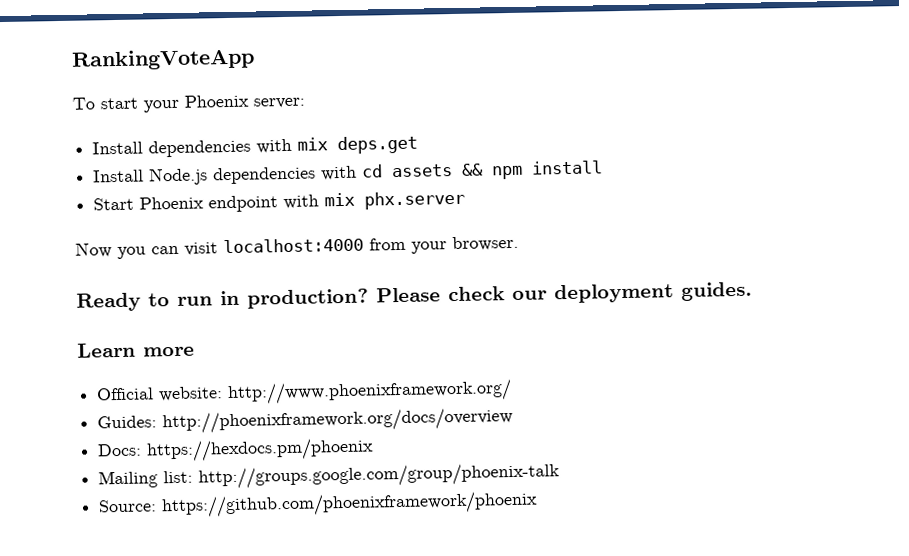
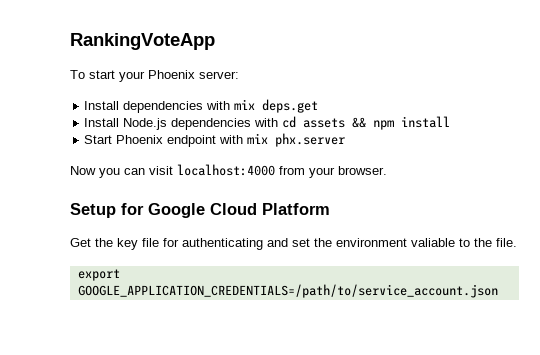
[76,281,752,312] [77,342,195,358] [96,378,513,406] [97,406,514,435] [97,437,375,463] [98,462,561,490] [98,490,539,519] Ready to run in production? Please check our deployment guides. // Learn more // Official website: http://www.phoenixframework.org/ // Guides: http://phoenixframework.org/docs/overview // Docs: https://hexdocs.pm/phoenix // Mailing list: http://groups.google.com/group/phoenix-talk // Source: https://github.com/phoenixframework/phoenix -> [70,203,330,218] [70,238,517,250] [77,269,120,281] [77,284,498,298] Setup for Google Cloud Platform // Get the key file for authenticating and set the environment valiable to the file. // export GOOGLE_APPLICATION_CREDENTIALS=/path/to/service_account.json

